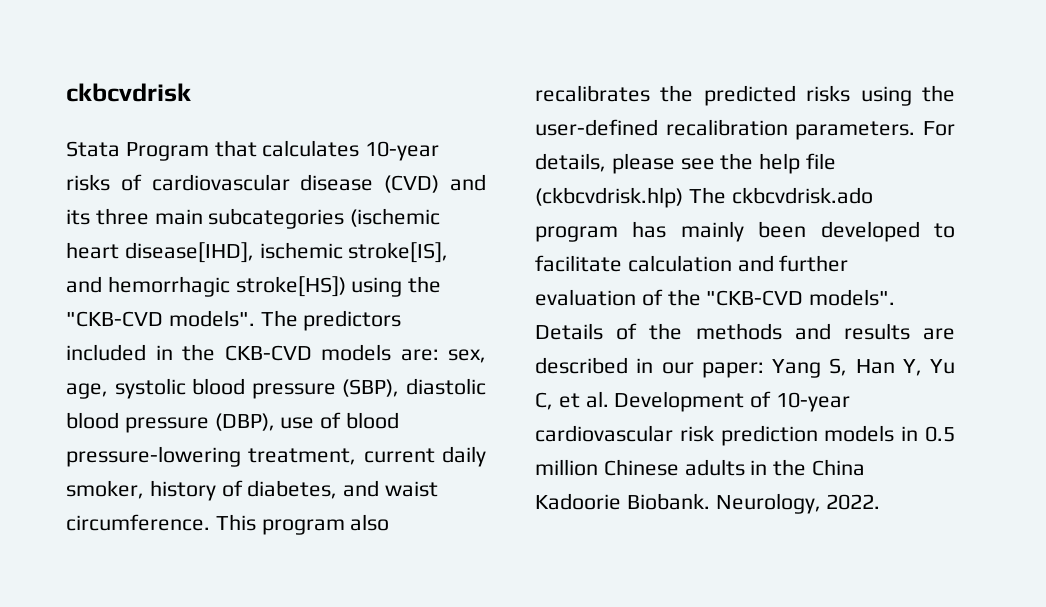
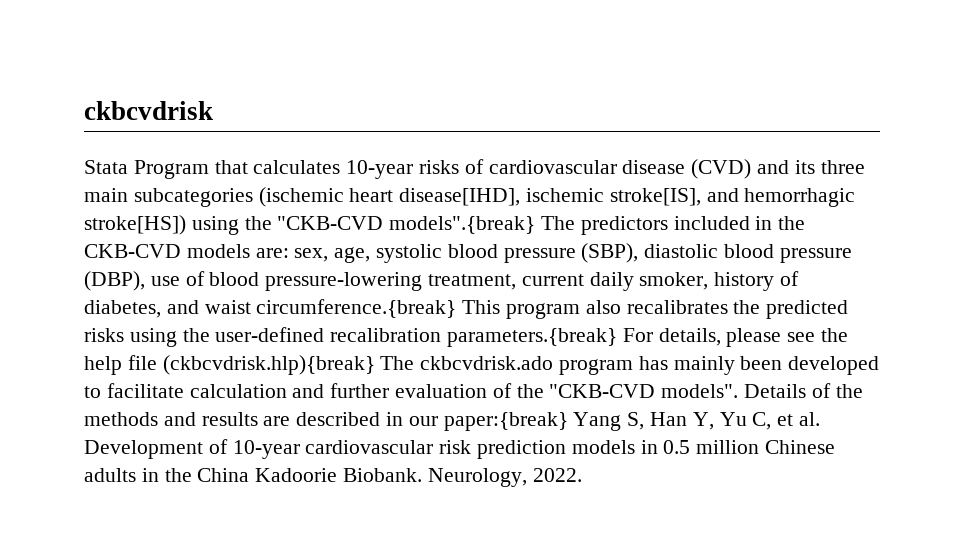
[168,310,255,327] models". -> [389,216,536,234] models".{break}
[66,514,210,531] circumference. -> [256,299,457,318] circumference.{break}
[795,121,916,140] parameters. -> [447,328,618,347] parameters.{break}
[535,187,683,208] (ckbcvdrisk.hlp) -> [162,355,375,375] (ckbcvdrisk.hlp){break}
[701,362,764,378] paper: -> [443,412,568,431] paper:{break}

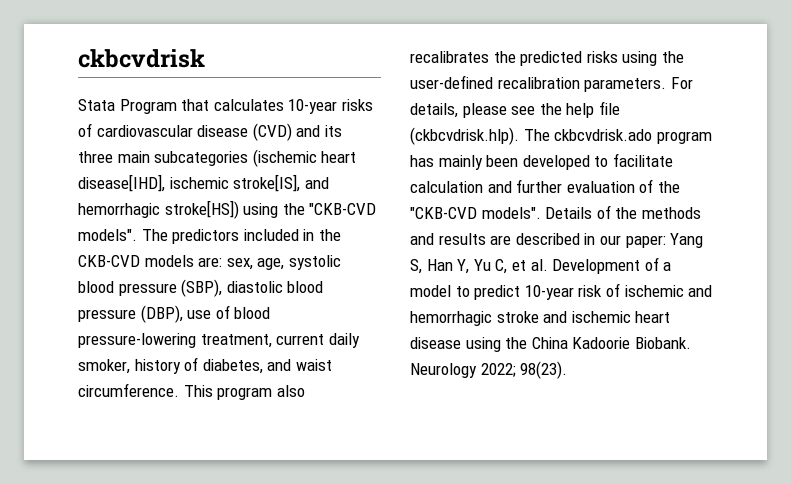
[389,216,536,234] models".{break} -> [78,229,137,241] models".
[256,299,457,318] circumference.{break} -> [78,383,179,397] circumference.
[447,328,618,347] parameters.{break} -> [584,78,667,92] parameters.
[162,355,375,375] (ckbcvdrisk.hlp){break} -> [410,127,519,145] (ckbcvdrisk.hlp).
[443,412,568,431] paper:{break} -> [625,235,666,248] paper:
[232,440,836,459] [84,468,159,482] 10-year cardiovascular risk prediction models in 0.5 million Chinese adults in -> [663,262,672,271] [410,283,713,300] [410,311,671,326] [410,337,501,352] a model to predict 10-year risk of ischemic and hemorrhagic stroke and ischemic heart disease using
[427,468,582,487] Neurology, 2022. -> [410,361,568,379] Neurology 2022; 98(23).

